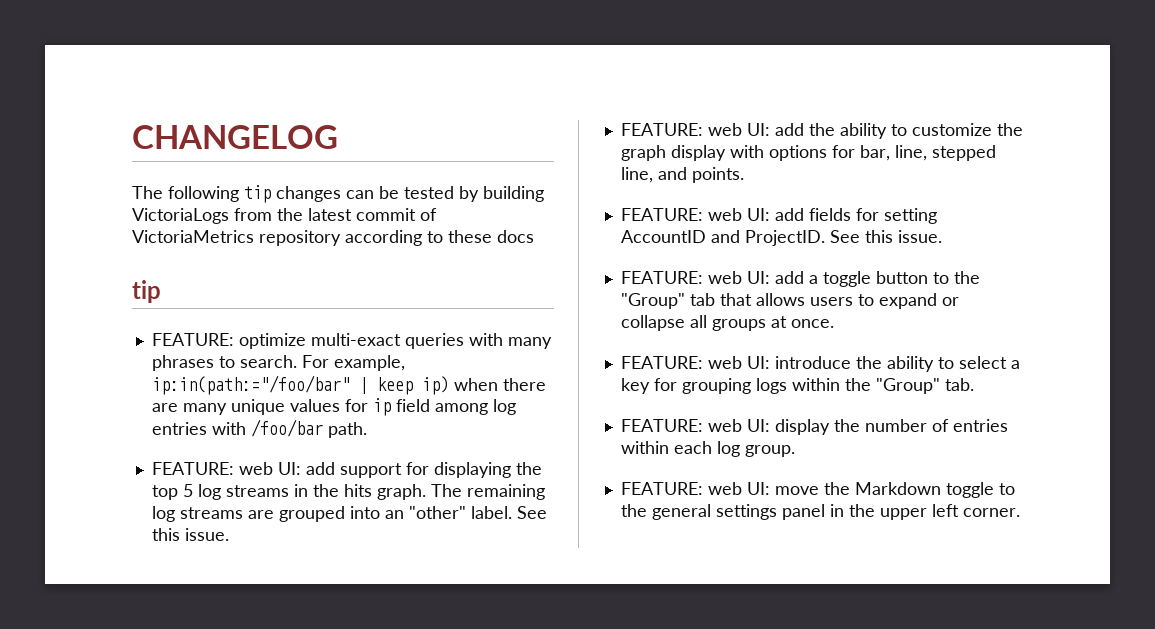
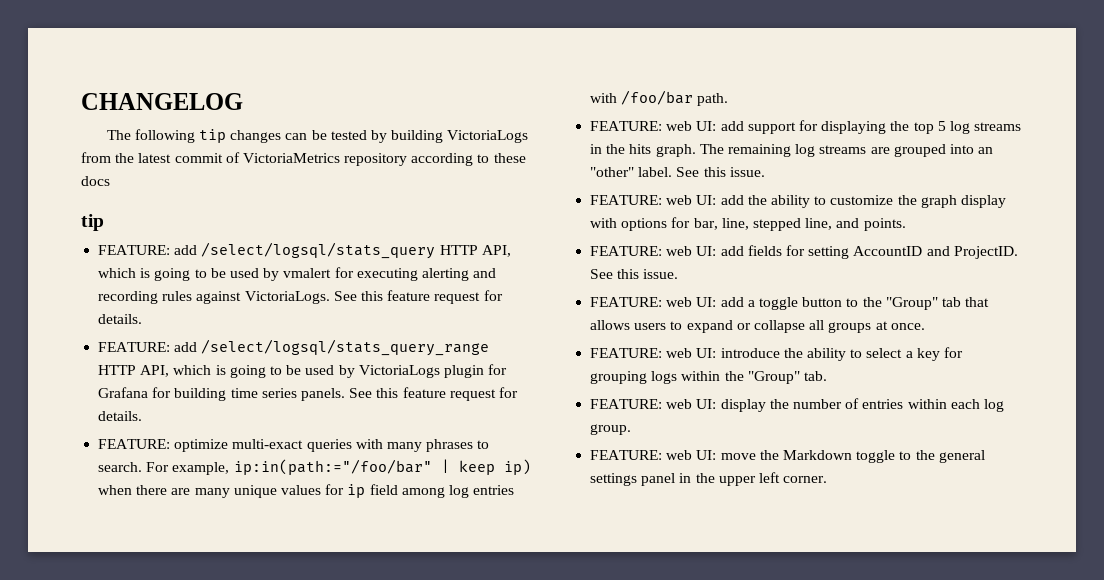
(161, 291) none -> [98,242,511,259] [98,267,497,281] [98,290,503,304] [98,314,143,324] [98,339,490,356] [98,364,508,378] [98,387,518,401] [98,411,143,421] // FEATURE: add /select/logsql/stats_query HTTP API, which is going to be used by vmalert for executing alerting and recording rules against VictoriaLogs. See this feature request for details. // FEATURE: add /select/logsql/stats_query_range HTTP API, which is going to be used by VictoriaLogs plugin for Grafana for building time series panels. See this feature request for details.

